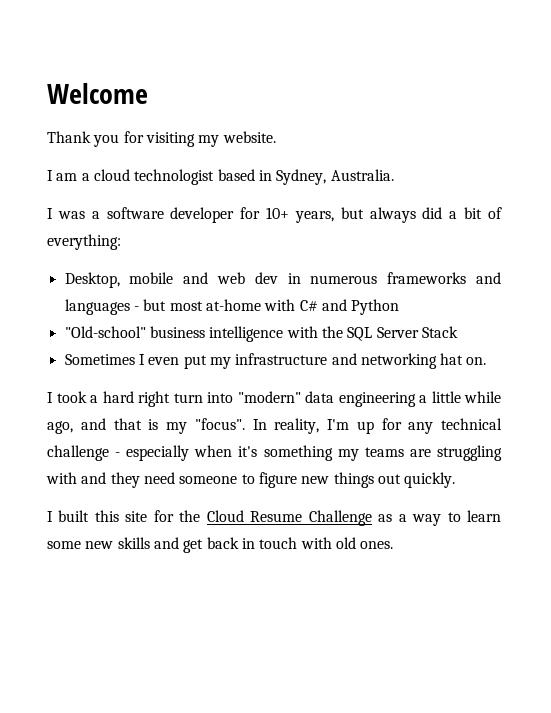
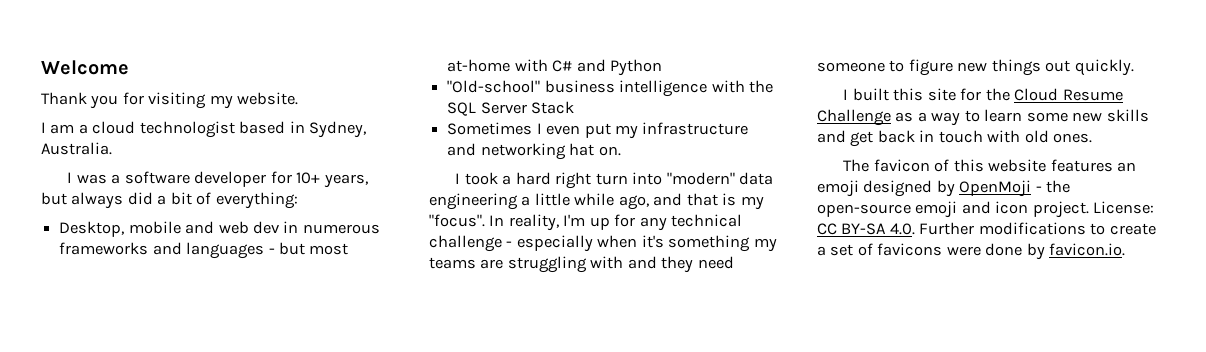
(394, 545) none -> [843,159,1137,172] [817,180,1071,197] [817,201,1155,218] [817,222,1156,235] [817,243,1126,260] // The favicon of this website features an emoji designed by OpenMoji - the open-source emoji and icon project. License: CC BY-SA 4.0. Further modifications to create a set of favicons were done by favicon.io.

